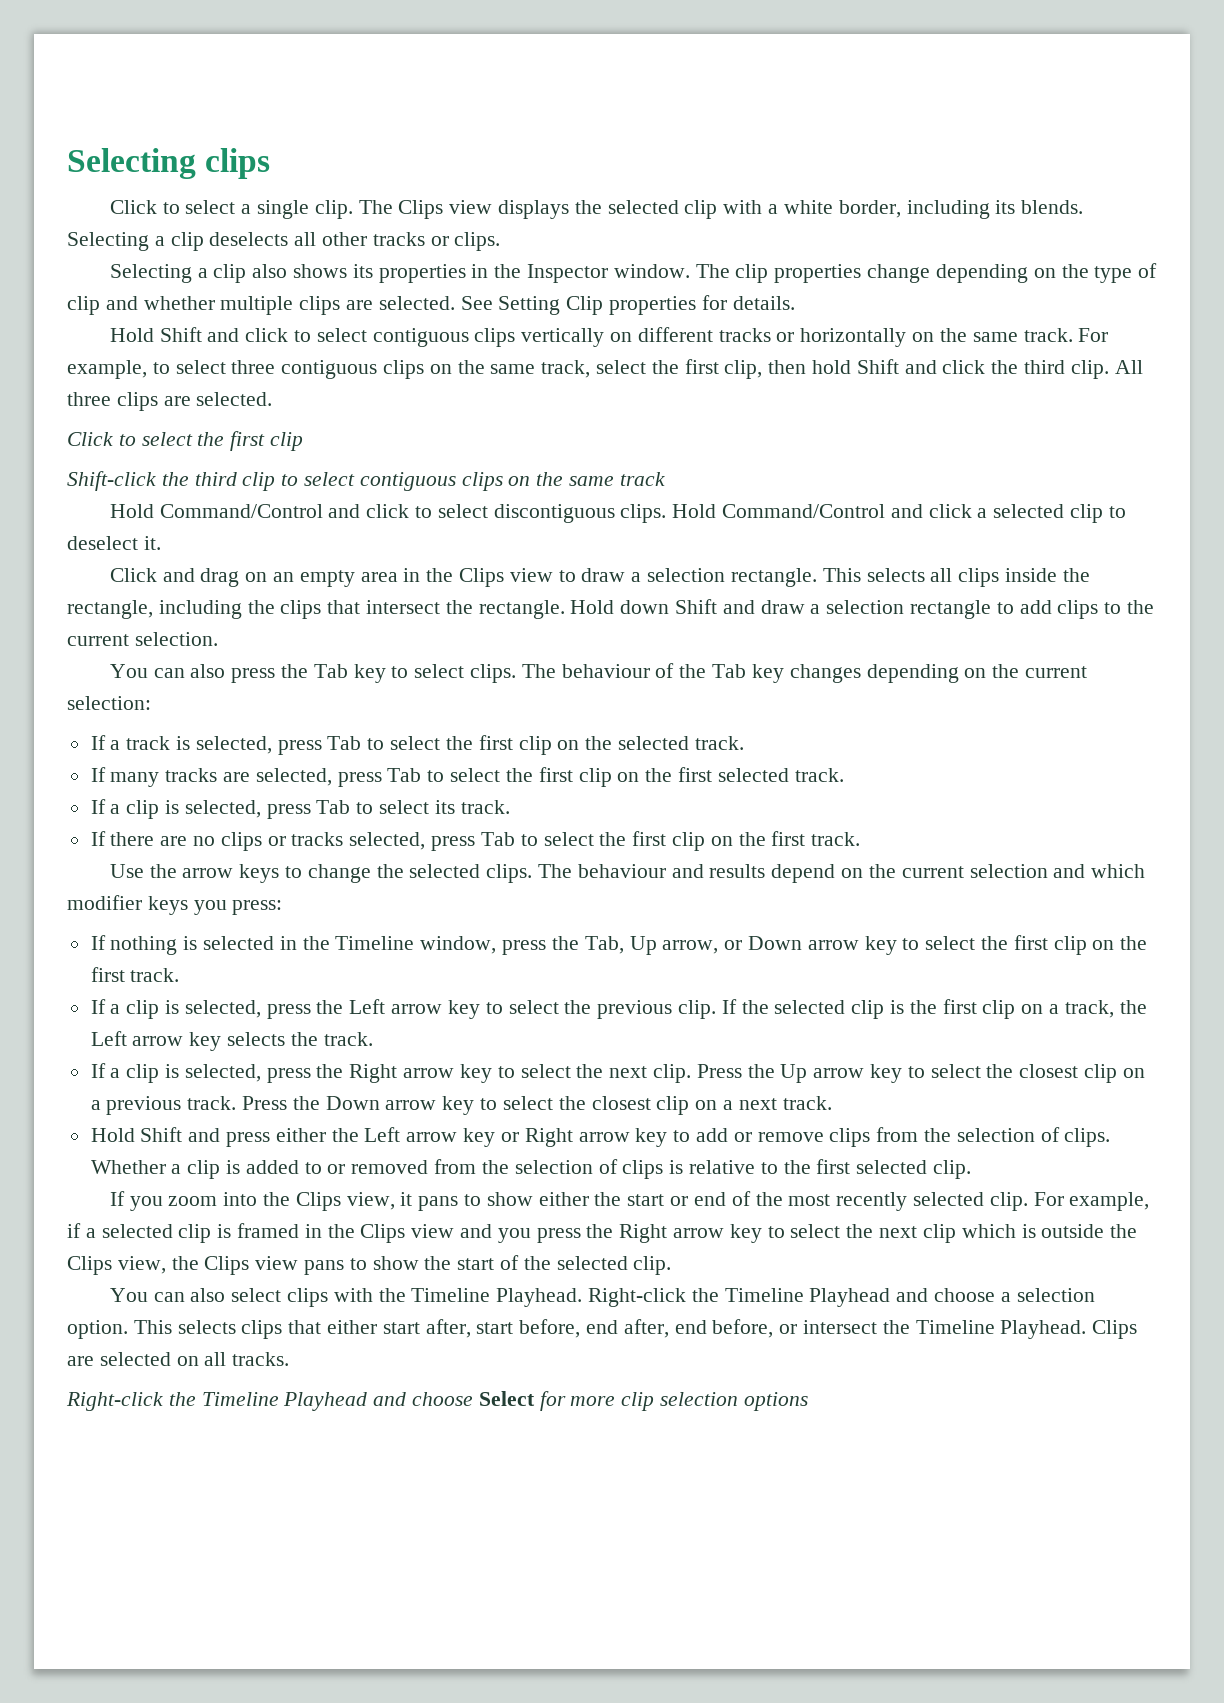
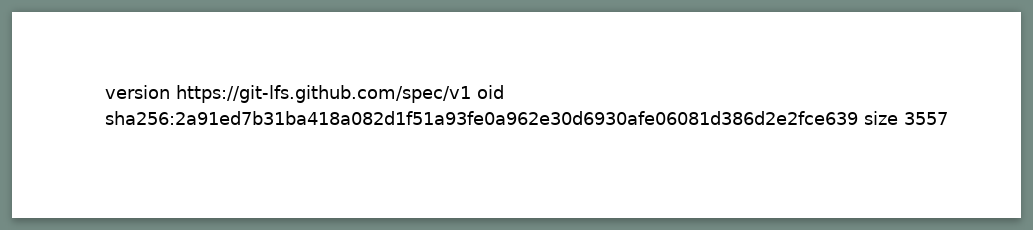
[67,148,271,179] [109,200,1084,219] [67,232,501,251] [109,263,1158,283] [67,295,795,315] [109,327,1109,347] [67,359,1143,379] [67,392,273,411] [67,431,304,451] [67,471,665,491] [109,504,1126,523] [67,536,161,550] [109,568,1090,587] [67,599,1155,619] [67,632,218,646] [109,663,1087,683] [67,696,151,710] [90,735,744,755] [90,767,844,787] [90,799,510,819] [90,831,861,851] [109,864,1146,883] [67,895,283,915] [90,935,1148,955] [90,967,180,982] [90,999,1147,1019] [90,1031,373,1051] [90,1063,1145,1083] [90,1096,832,1115] [90,1127,1111,1147] [90,1159,971,1179] [109,1191,1150,1211] [67,1223,1138,1243] [67,1255,672,1275] [109,1288,1095,1307] [67,1319,1138,1339] [67,1352,290,1366] [66,1391,808,1411] Selecting clips // Click to select a single clip. The Clips view displays the selected clip with a white border, including its blends. Selecting a clip deselects all other tracks or clips. // Selecting a clip also shows its properties in the Inspector window. The clip properties change depending on the type of clip and whether multiple clips are selected. See Setting Clip properties for details. // Hold Shift and click to select contiguous clips vertically on different tracks or horizontally on the same track. For example, to select three contiguous clips on the same track, select the first clip, then hold Shift and click the third clip. All three clips are selected. // Click to select the first clip // Shift-click the third clip to select contiguous clips on the same track // Hold Command/Control and click to select discontiguous clips. Hold Command/Control and click a selected clip to deselect it. // Click and drag on an empty area in the Clips view to draw a selection rectangle. This selects all clips inside the rectangle, including the clips that intersect the rectangle. Hold down Shift and draw a selection rectangle to add clips to the current selection. // You can also press the Tab key to select clips. The behaviour of the Tab key changes depending on the current selection: // If a track is selected, press Tab to select the first clip on the selected track. // If many tracks are selected, press Tab to select the first clip on the first selected track. // If a clip is selected, press Tab to select its track. // If there are no clips or tracks selected, press Tab to select the first clip on the first track. // Use the arrow keys to change the selected clips. The behaviour and results depend on the current selection and which modifier keys you press: // If nothing is selected in the Timeline window, press the Tab, Up arrow, or Down arrow key to select the first clip on the first track. // If a clip is selected, press the Left arrow key to select the previous clip. If the selected clip is the first clip on a track, the Left arrow key selects the track. // If a clip is selected, press the Right arrow key to select the next clip. Press the Up arrow key to select the closest clip on a previous track. Press the Down arrow key to select the closest clip on a next track. // Hold Shift and press either the Left arrow key or Right arrow key to add or remove clips from the selection of clips. Whether a clip is added to or removed from the selection of clips is relative to the first selected clip. // If you zoom into the Clips view, it pans to show either the start or end of the most recently selected clip. For example, if a selected clip is framed in the Clips view and you press the Right arrow key to select the next clip which is outside the Clips view, the Clips view pans to show the start of the selected clip. // You can also select clips with the Timeline Playhead. Right-click the Timeline Playhead and choose a selection option. This selects clips that either start after, start before, end after, end before, or intersect the Timeline Playhead. Clips are selected on all tracks. // Right-click the Timeline Playhead and choose Select for more clip selection options -> [105,85,504,103] [105,111,948,125] version https://git-lfs.github.com/spec/v1 oid sha256:2a91ed7b31ba418a082d1f51a93fe0a962e30d6930afe06081d386d2e2fce639 size 3557

